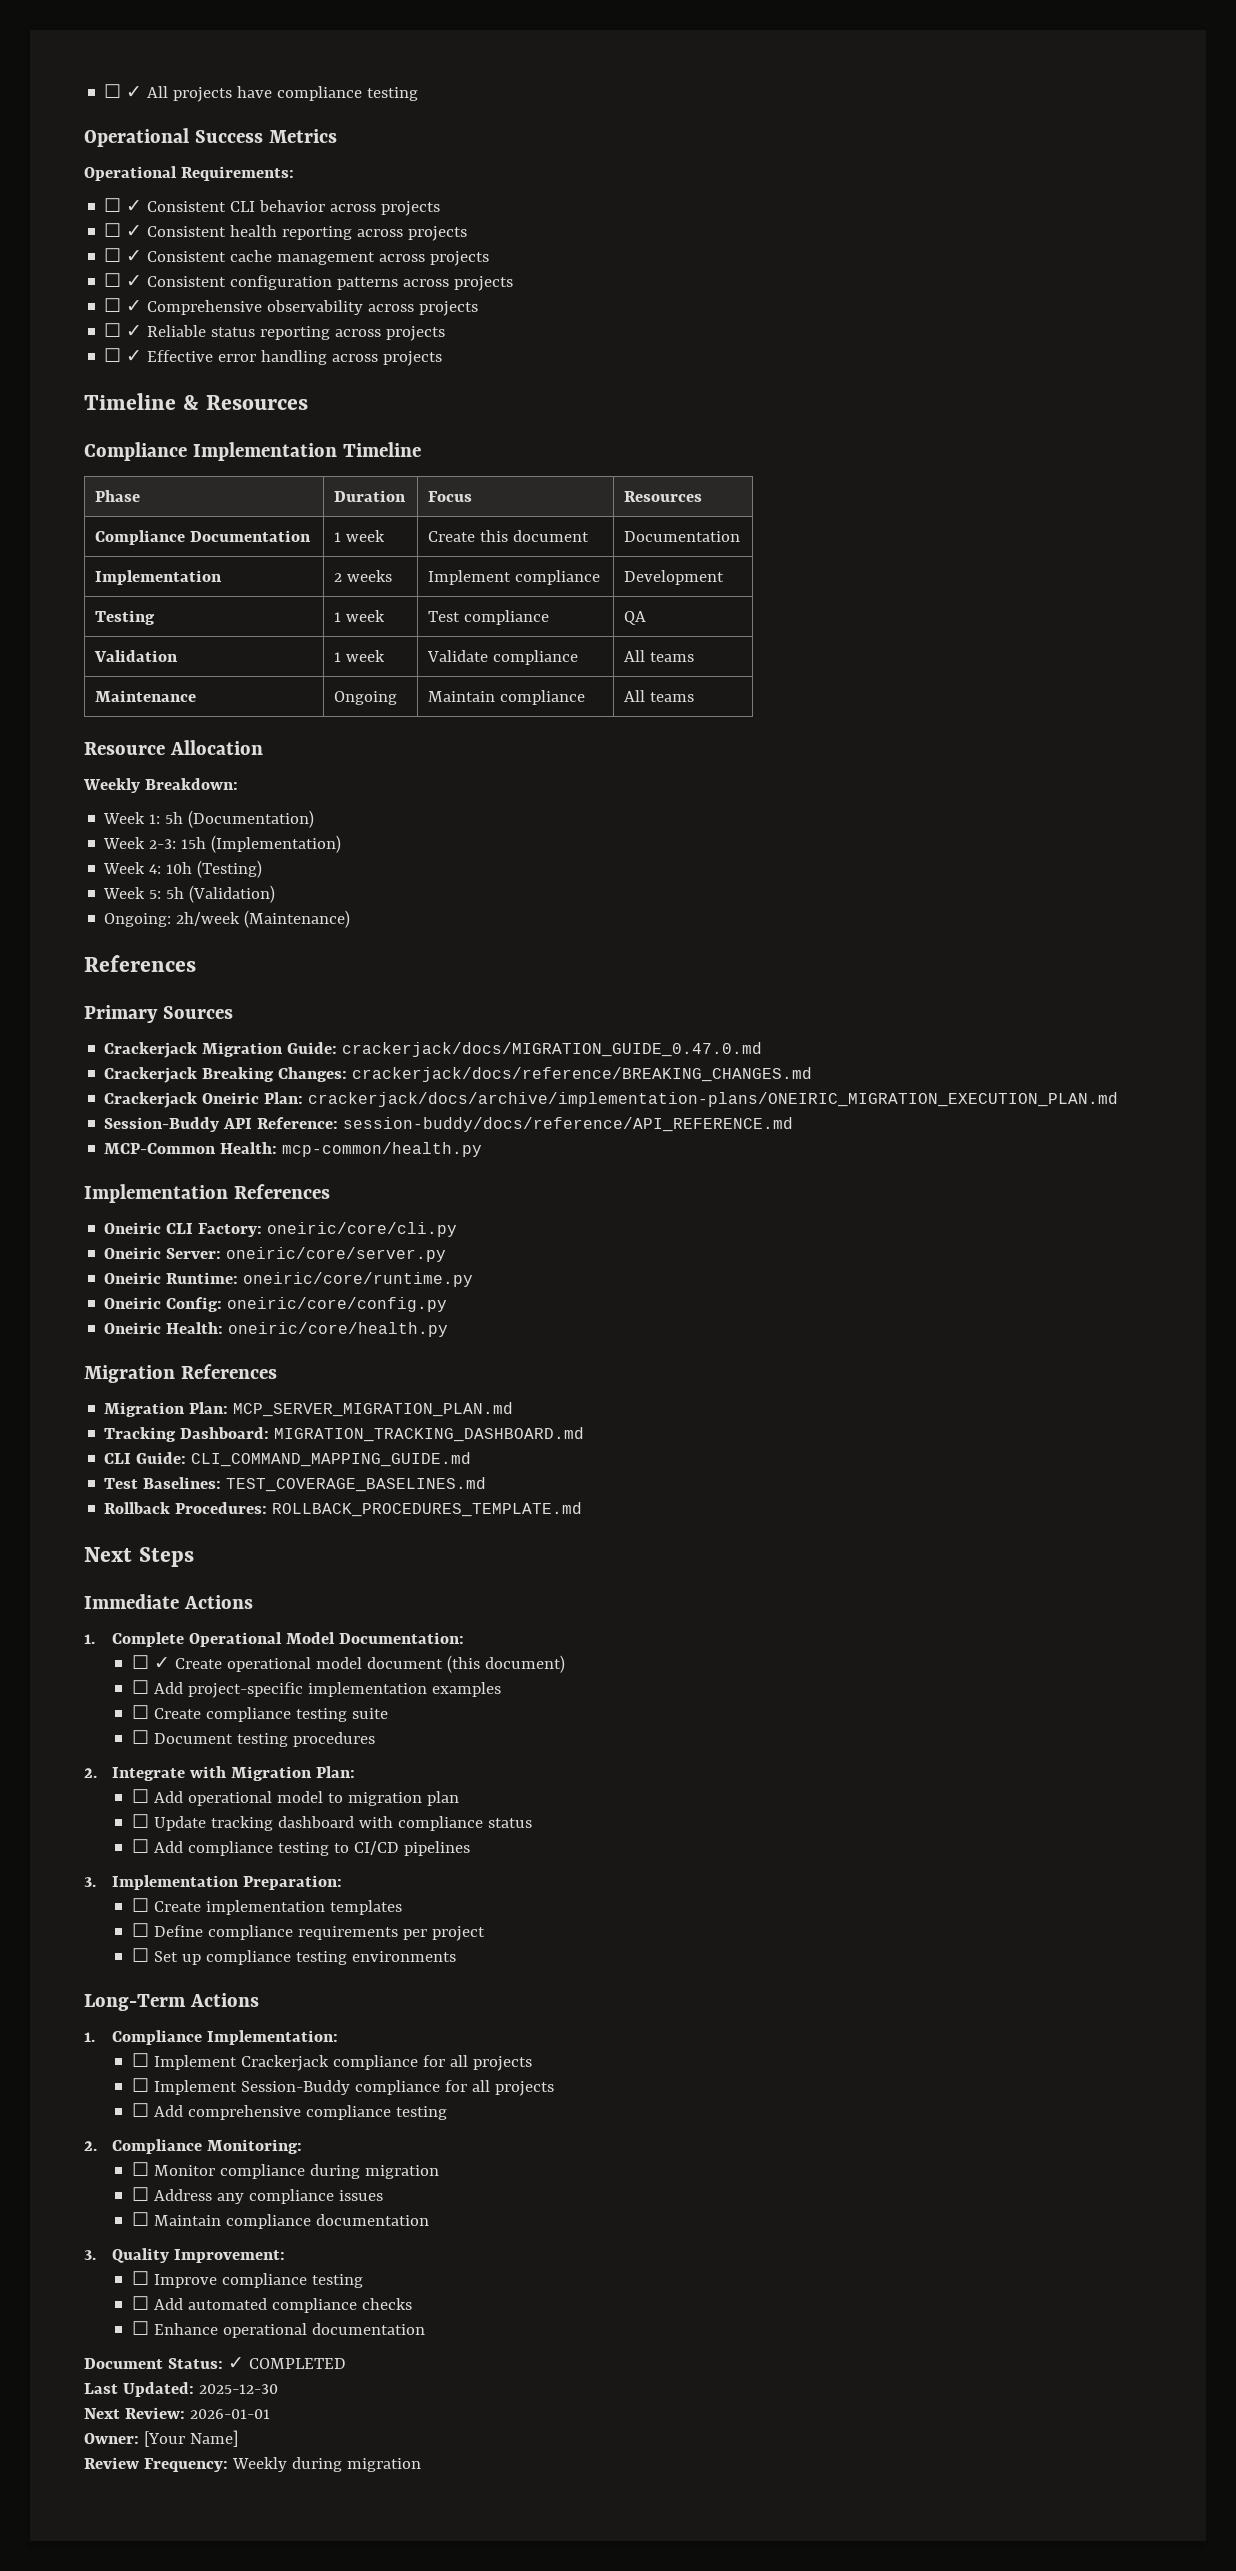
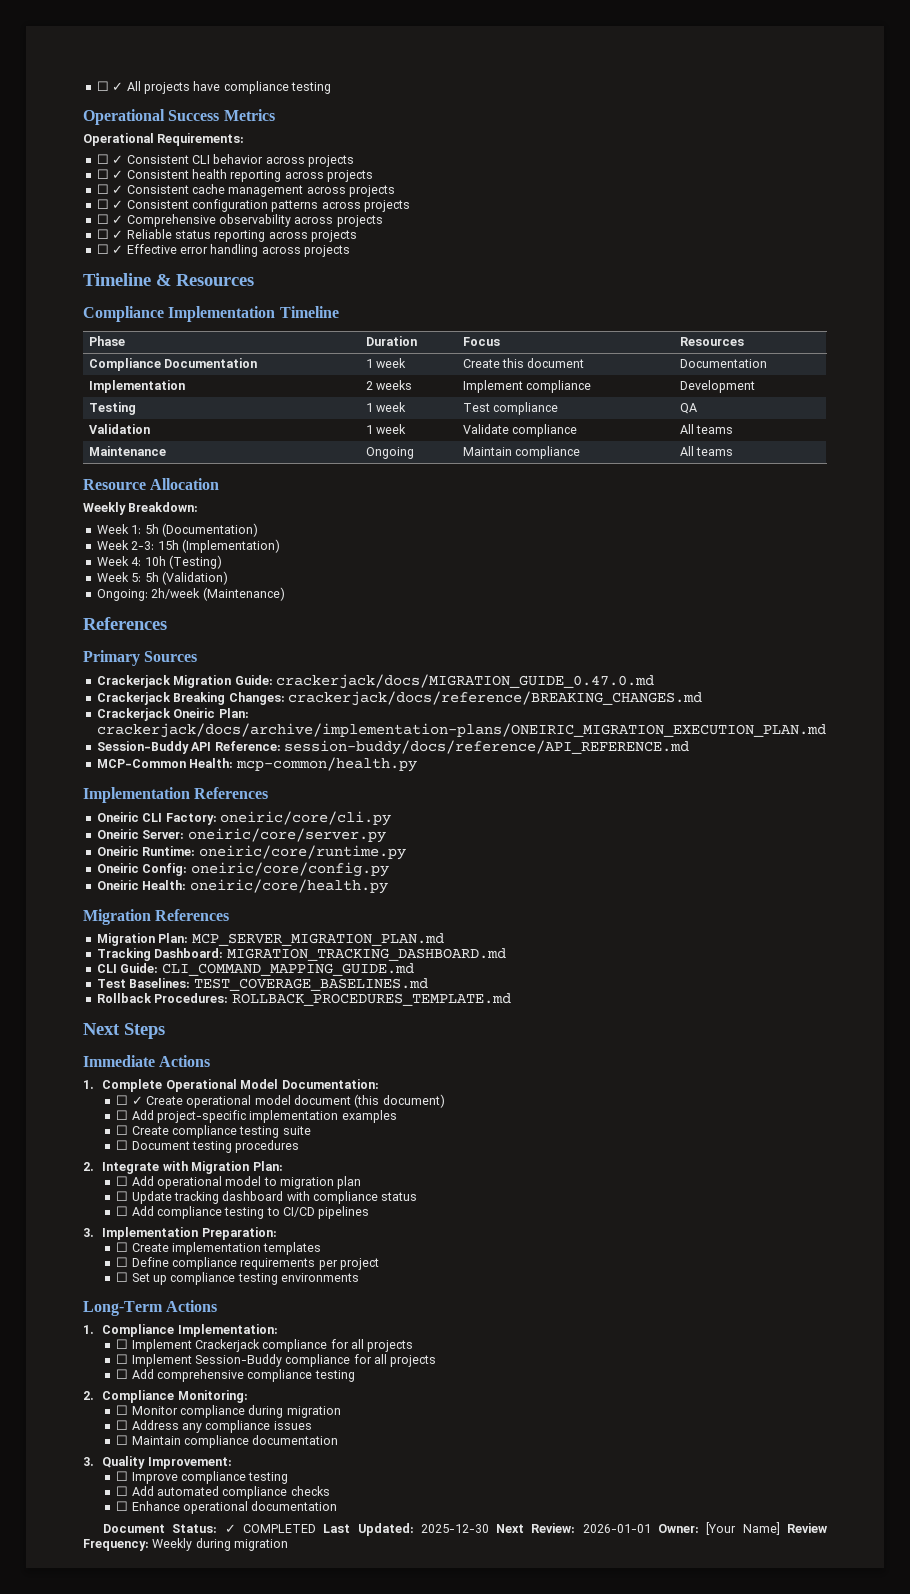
(346, 2363) // -> (316, 1528) none
(278, 2389) // -> (489, 1528) none
(270, 2414) // -> (651, 1528) none
(238, 2438) // -> (780, 1528) none

